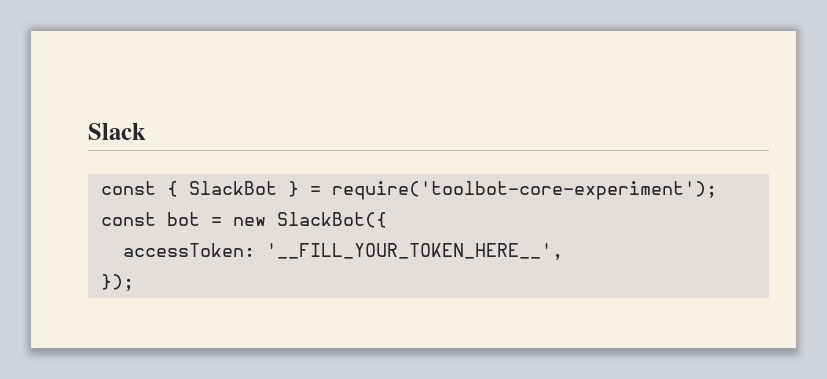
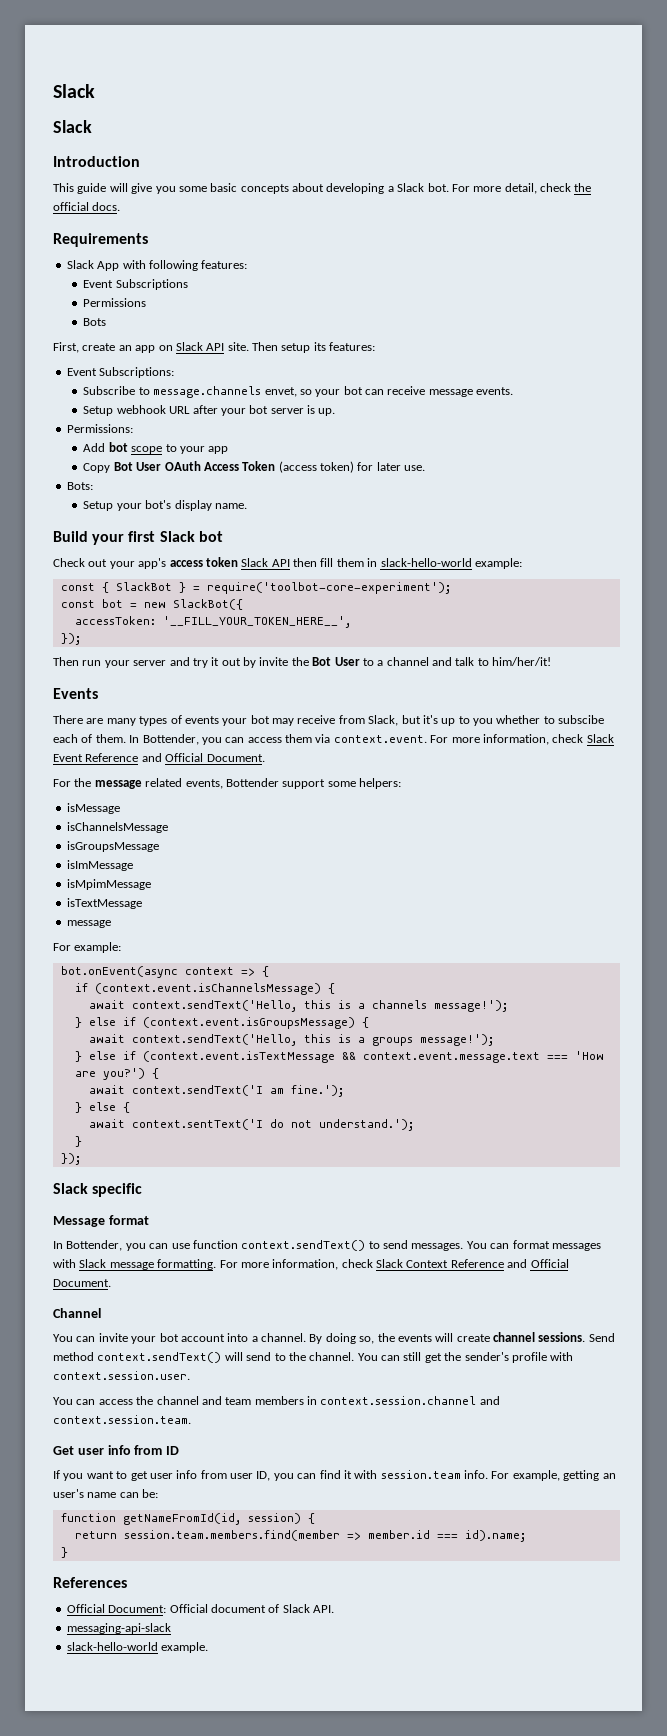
[88,123,146,140] Slack -> [53,84,95,98] [53,120,92,133] [53,156,140,167] [53,183,592,194] [53,202,121,211] [53,233,148,247] [66,260,248,271] [83,279,188,290] [83,298,147,307] [83,318,107,326] [53,342,376,353] [66,367,175,378] [83,386,514,398] [83,405,336,416] [66,424,133,433] [83,442,229,454] [83,461,426,473] [66,482,93,490] [83,500,247,511] [53,531,223,545] [53,557,522,569] Slack // Slack // Introduction // This guide will give you some basic concepts about developing a Slack bot. For more detail, check the official docs. // Requirements // Slack App with following features: // Event Subscriptions // Permissions // Bots // First, create an app on Slack API site. Then setup its features: // Event Subscriptions: // Subscribe to message.channels envet, so your bot can receive message events. // Setup webhook URL after your bot server is up. // Permissions: // Add bot scope to your app // Copy Bot User OAuth Access Token (access token) for later use. // Bots: // Setup your bot's display name. // Build your first Slack bot // Check out your app's access token Slack API then fill them in slack-hello-world example:
(134, 282) none -> [53,657,552,668] [53,688,98,699] [53,715,605,726] [53,734,614,745] [53,753,265,762] [53,778,401,789] [66,803,120,814] [66,822,168,833] [66,841,159,852] [66,860,133,871] [66,879,151,890] [66,898,142,909] [66,920,111,928] [53,942,122,953] [60,966,269,978] [74,983,335,995] [88,1000,508,1012] [74,1017,369,1029] [88,1034,494,1046] [74,1051,604,1063] [74,1068,159,1080] [88,1085,344,1097] [74,1102,130,1113] [88,1119,414,1131] [74,1136,82,1147] [60,1153,81,1165] [53,1183,143,1197] [53,1215,149,1227] [53,1240,601,1251] [53,1259,569,1270] [53,1279,111,1287] [53,1308,101,1318] [53,1332,615,1344] [53,1352,574,1363] [53,1371,190,1380] [53,1396,500,1405] [53,1415,191,1424] [53,1445,180,1455] [53,1470,616,1481] [53,1489,159,1498] [60,1513,315,1525] [74,1530,526,1542] [60,1547,68,1558] [53,1577,127,1588] [66,1604,334,1613] [66,1623,171,1634] [66,1642,209,1653] // Then run your server and try it out by invite the Bot User to a channel and talk to him/her/it! // Events // There are many types of events your bot may receive from Slack, but it's up to you whether to subscibe each of them. In Bottender, you can access them via context.event. For more information, check Slack Event Reference and Official Document. // For the message related events, Bottender support some helpers: // isMessage // isChannelsMessage // isGroupsMessage // isImMessage // isMpimMessage // isTextMessage // message // For example: // bot.onEvent(async context => { // if (context.event.isChannelsMessage) { // await context.sendText('Hello, this is a channels message!'); // } else if (context.event.isGroupsMessage) { // await context.sendText('Hello, this is a groups message!'); // } else if (context.event.isTextMessage && context.event.message.text === 'How are you?') { // await context.sendText('I am fine.'); // } else { // await context.sentText('I do not understand.'); // } // }); // Slack specific // Message format // In Bottender, you can use function context.sendText() to send messages. You can format messages with Slack message formatting. For more information, check Slack Context Reference and Official Document. // Channel // You can invite your bot account into a channel. By doing so, the events will create channel sessions. Send method context.sendText() will send to the channel. You can still get the sender's profile with context.session.user. // You can access the channel and team members in context.session.channel and context.session.team. // Get user info from ID // If you want to get user info from user ID, you can find it with session.team info. For example, getting an user's name can be: // function getNameFromId(id, session) { // return session.team.members.find(member => member.id === id).name; // } // References // Official Document: Official document of Slack API. // messaging-api-slack // slack-hello-world example.

